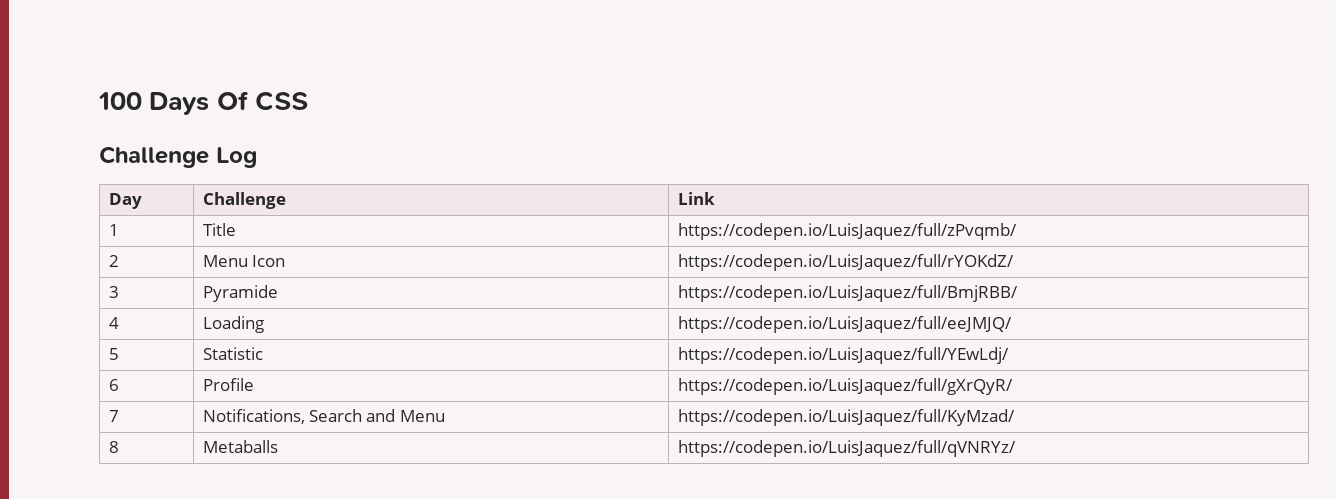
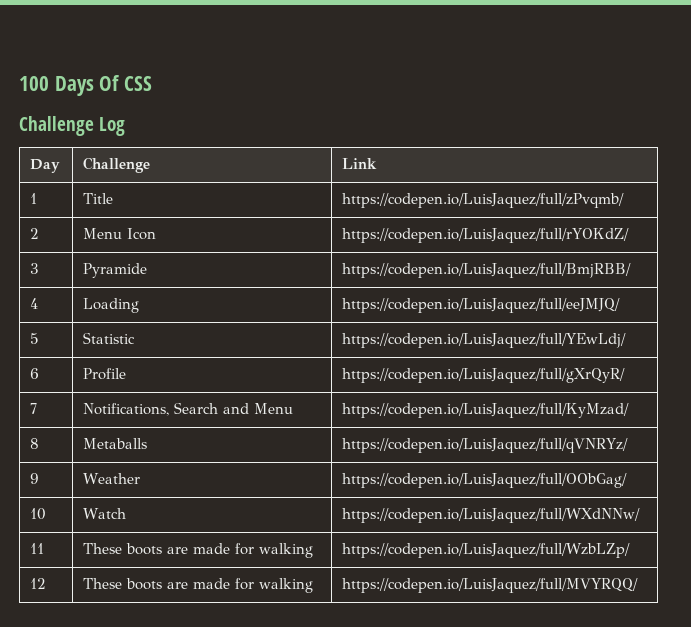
(1016, 448) none -> [29,473,39,484] [82,473,140,484] [341,473,627,488] [29,508,46,520] [82,508,126,519] [341,508,640,523] [29,543,44,554] [82,543,313,558] [341,543,630,558] [29,578,46,589] [82,578,313,593] [341,578,638,593] // 9 | Weather | https://codepen.io/LuisJaquez/full/OObGag/ // 10 | Watch | https://codepen.io/LuisJaquez/full/WXdNNw/ // 11 | These boots are made for walking | https://codepen.io/LuisJaquez/full/WzbLZp/ // 12 | These boots are made for walking | https://codepen.io/LuisJaquez/full/MVYRQQ/

